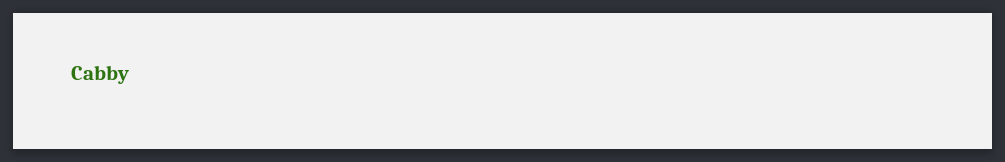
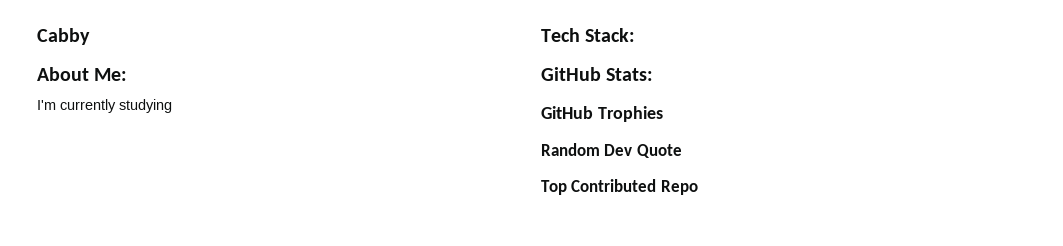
(129, 74) none -> [37,67,128,81] [37,99,172,113] [541,28,636,42] [541,67,654,81] [541,106,663,122] [541,143,682,158] [541,179,698,195] // About Me: // I'm currently studying // Tech Stack: // GitHub Stats: // GitHub Trophies // Random Dev Quote // Top Contributed Repo

